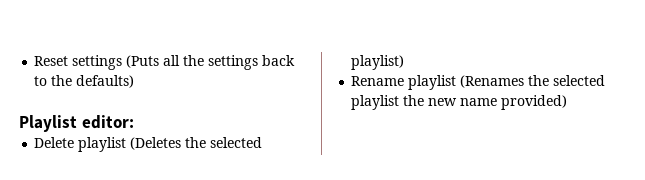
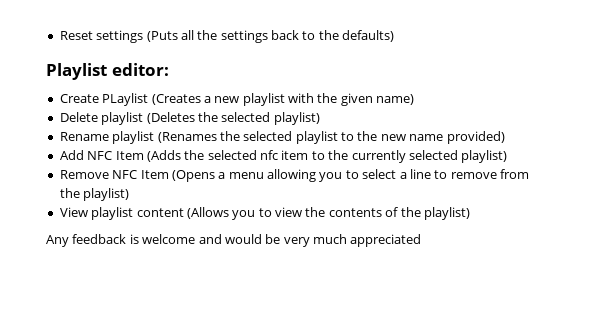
(134, 122) none -> [59,93,415,106] // Create PLaylist (Creates a new playlist with the given name)
(400, 102) none -> [341,132,354,141] to
(568, 102) none -> [59,150,508,163] [59,169,529,182] [59,188,130,201] [59,207,470,220] [46,234,422,247] // Add NFC Item (Adds the selected nfc item to the currently selected playlist) // Remove NFC Item (Opens a menu allowing you to select a line to remove from the playlist) // View playlist content (Allows you to view the contents of the playlist) // Any feedback is welcome and would be very much appreciated

